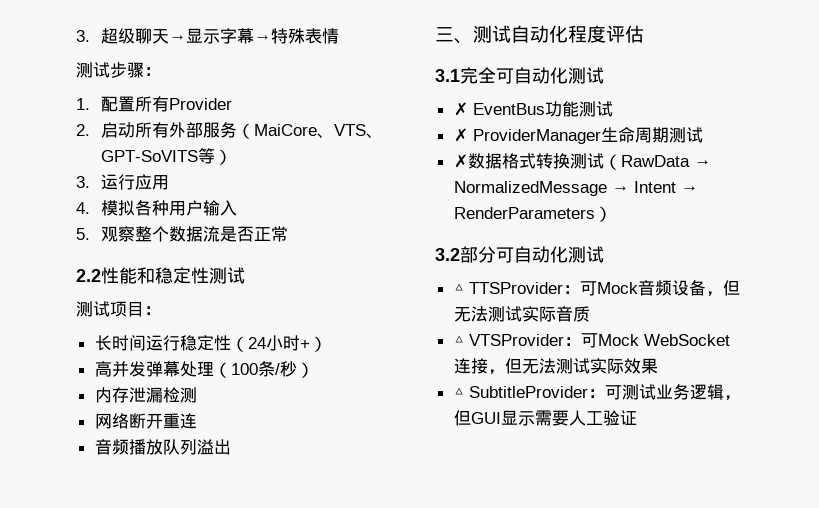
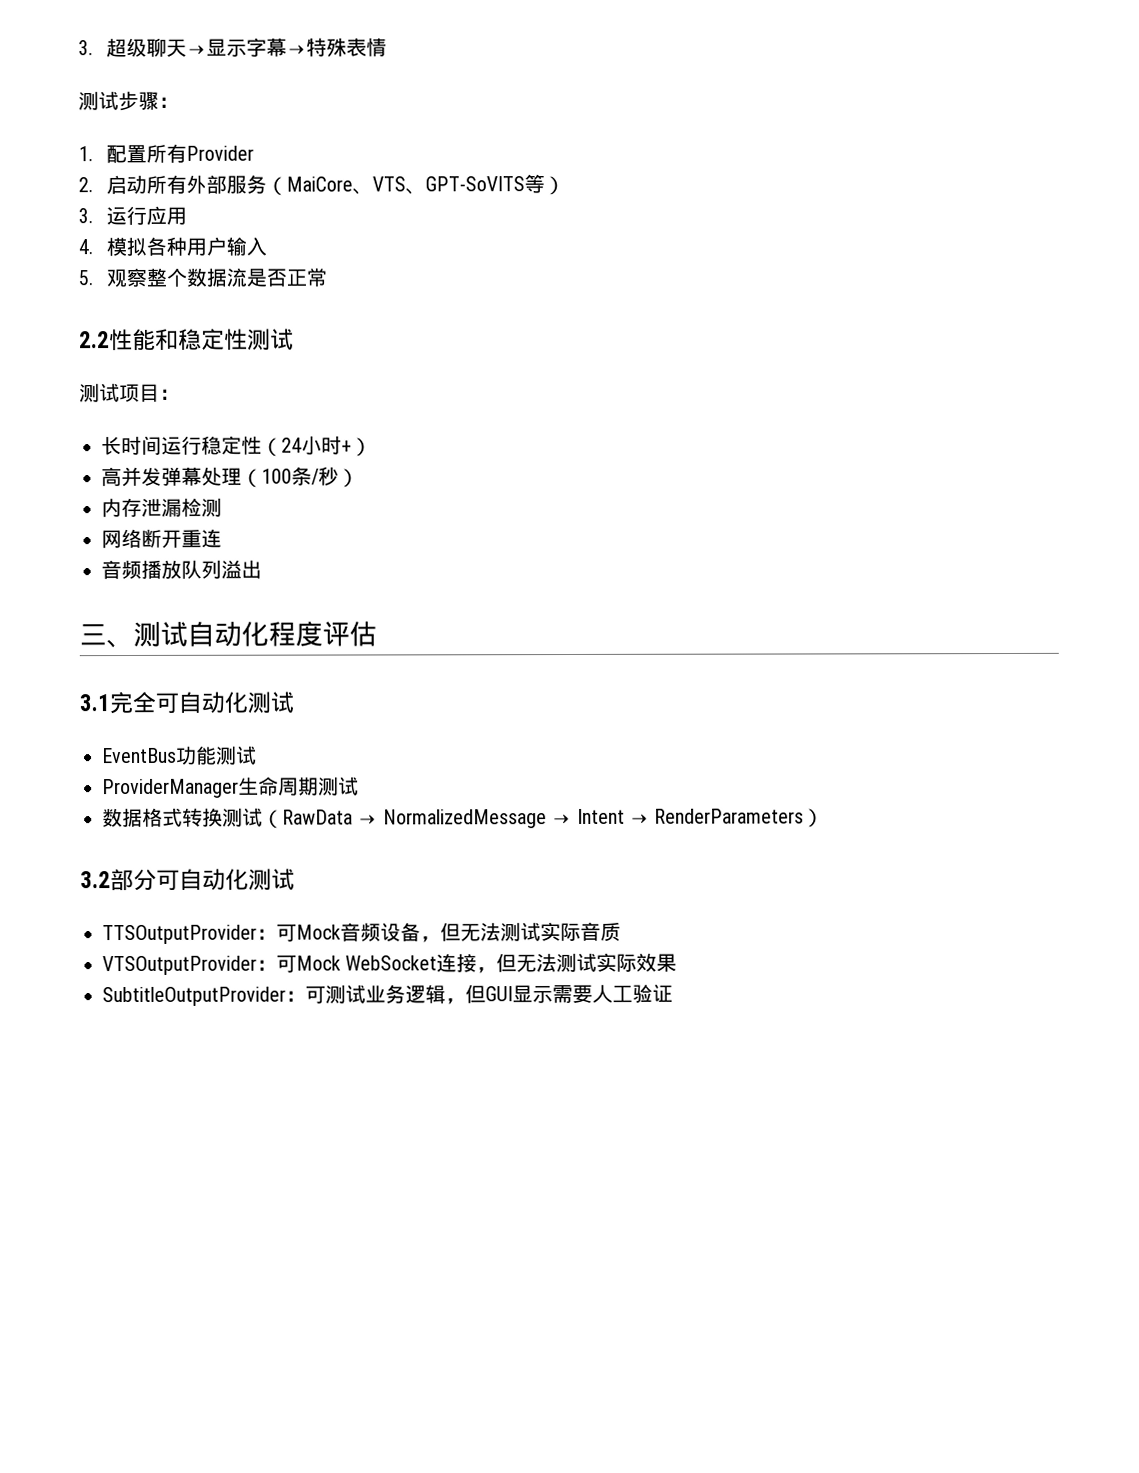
[453,102,468,116] ✗ -> (294, 702) none
[453,128,468,142] ✗ -> (257, 755) none
[453,154,468,168] ✗ -> (359, 786) none
[453,282,563,294] △ TTSProvider -> [102,924,257,945] TTSOutputProvider
[453,334,564,346] △ VTSProvider -> [102,955,257,976] VTSOutputProvider
[453,386,588,398] △ SubtitleProvider -> [102,986,286,1007] SubtitleOutputProvider

